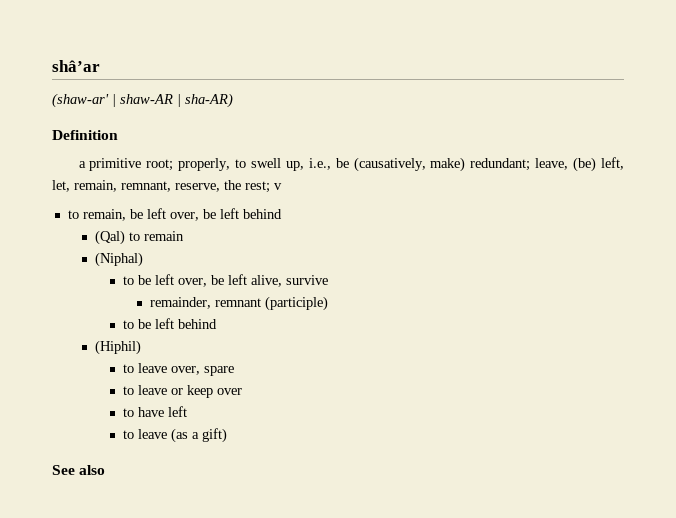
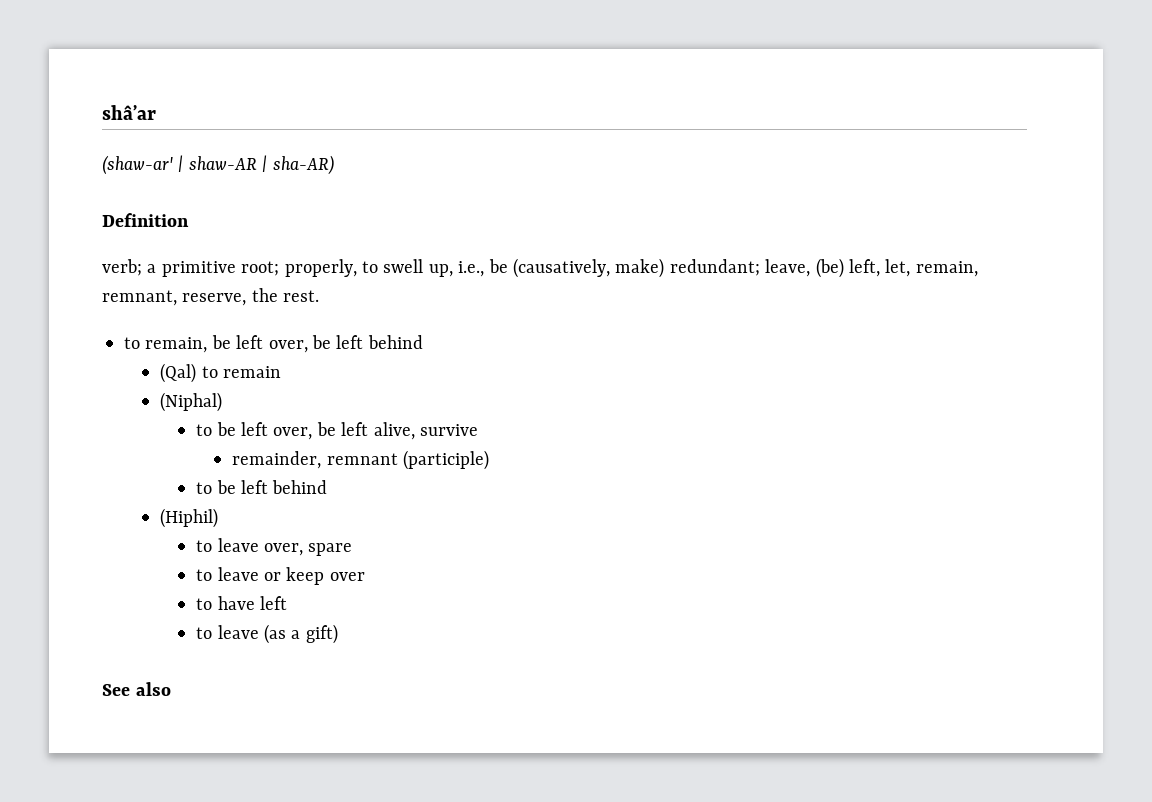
(118, 135) none -> [102,259,142,276] verb;
[245,181,282,193] rest; v -> [283,290,320,302] rest.

